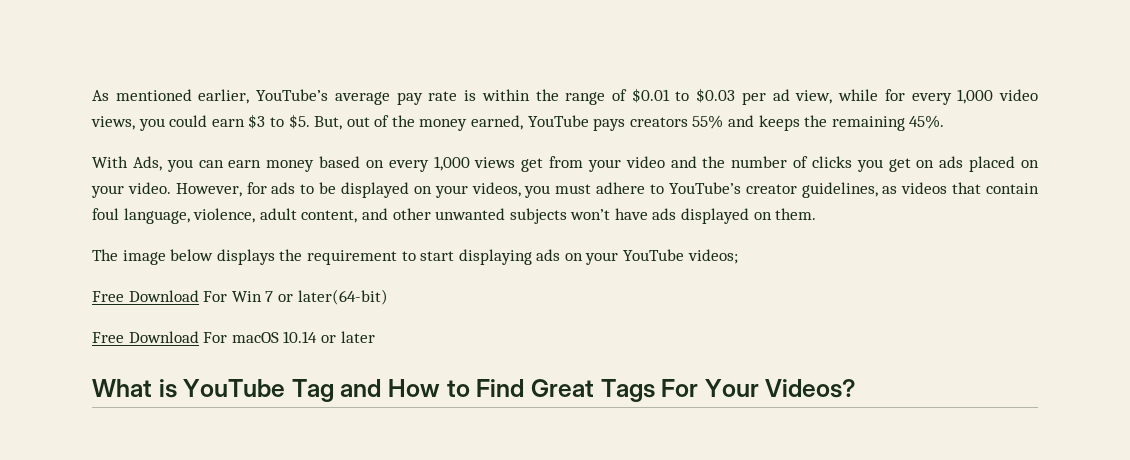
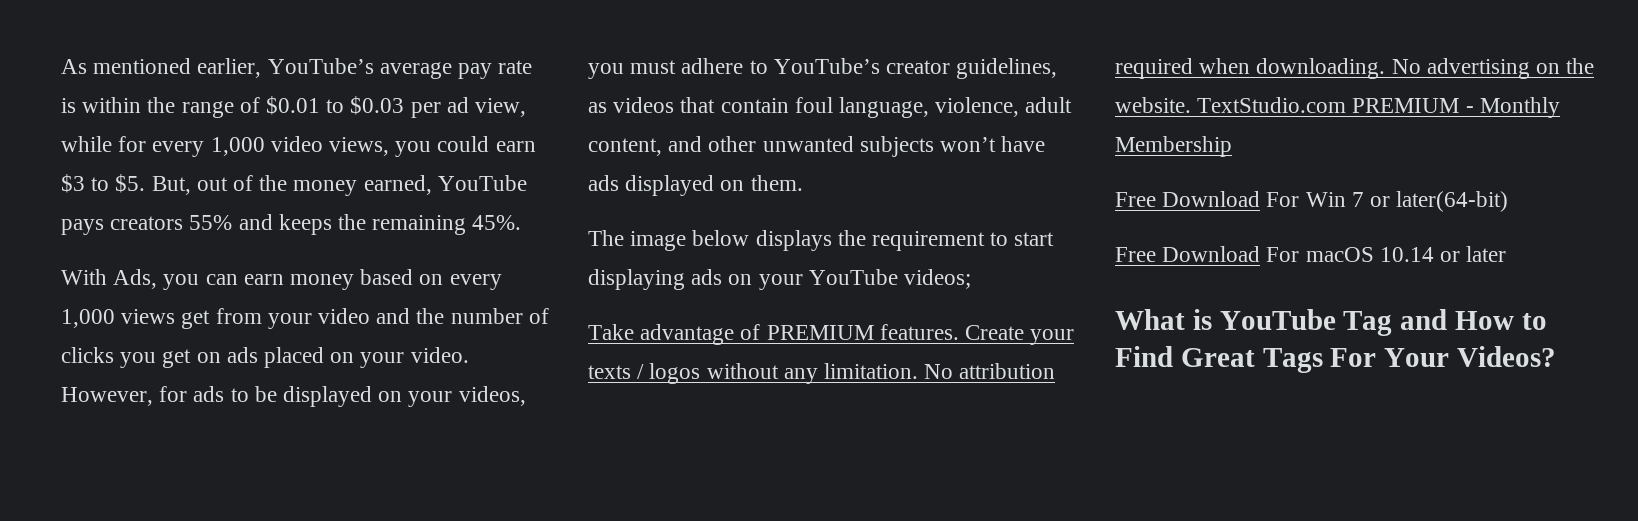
(738, 256) none -> [588,324,1075,345] [588,363,1056,384] [1115,58,1595,79] [1115,97,1560,118] [1115,136,1232,157] // Take advantage of PREMIUM features. Create your texts / logos without any limitation. No attribution required when downloading. No advertising on the website. TextStudio.com PREMIUM - Monthly Membership

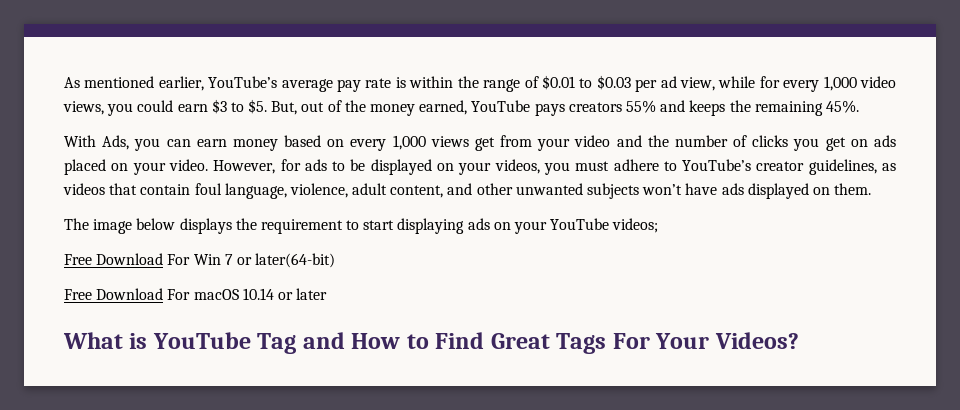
[588,324,1075,345] [588,363,1056,384] [1115,58,1595,79] [1115,97,1560,118] [1115,136,1232,157] // Take advantage of PREMIUM features. Create your texts / logos without any limitation. No attribution required when downloading. No advertising on the website. TextStudio.com PREMIUM - Monthly Membership -> (659, 225) none

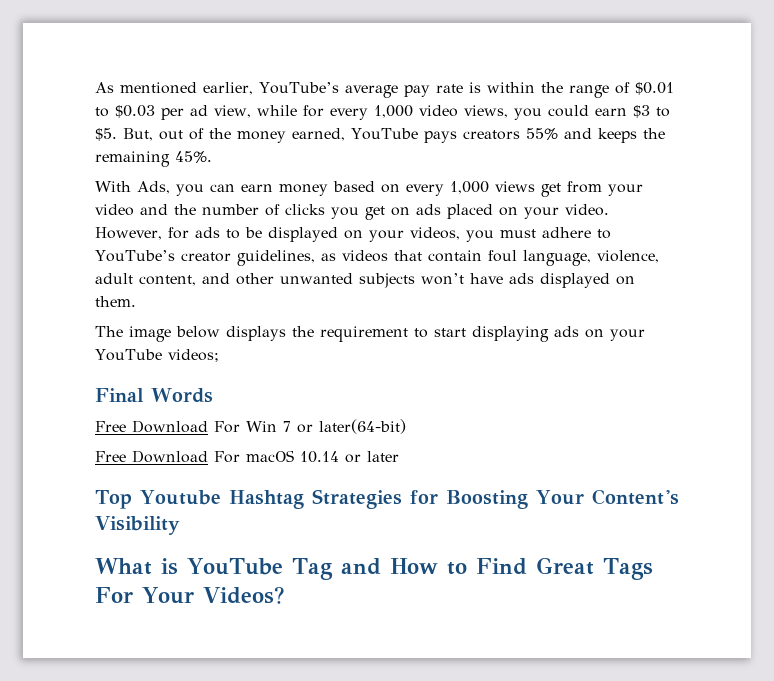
(659, 225) none -> [95,388,213,403] // Final Words
(328, 294) none -> [95,489,679,509] [95,516,180,535] // Top Youtube Hashtag Strategies for Boosting Your Content's Visibility

